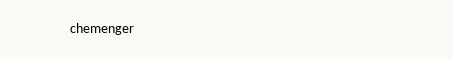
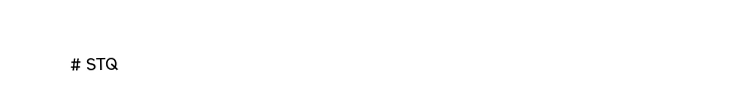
[70,23,134,35] chemenger -> [69,57,119,72] # STQ

